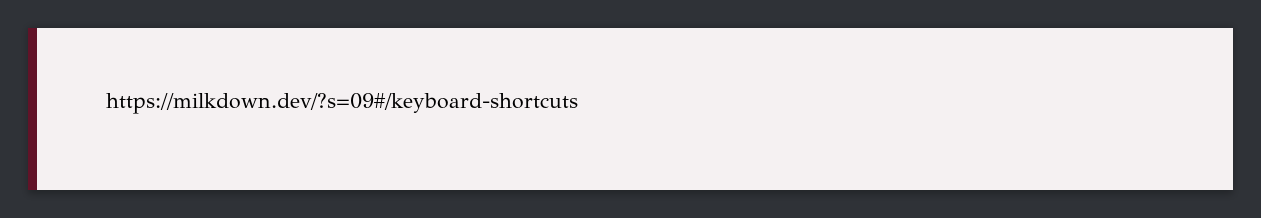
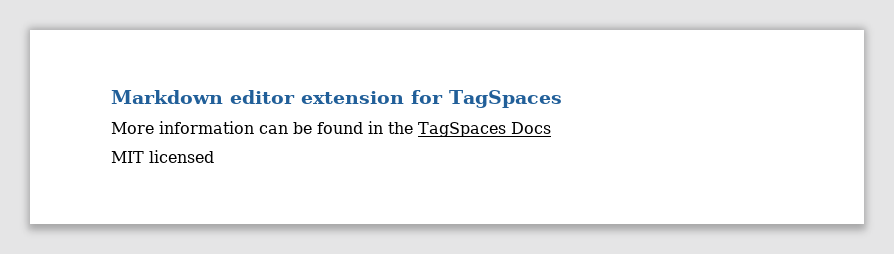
[106,93,578,114] https://milkdown.dev/?s=09#/keyboard-shortcuts -> [111,90,562,108] [111,121,551,137] [111,150,214,163] Markdown editor extension for TagSpaces // More information can be found in the TagSpaces Docs // MIT licensed

